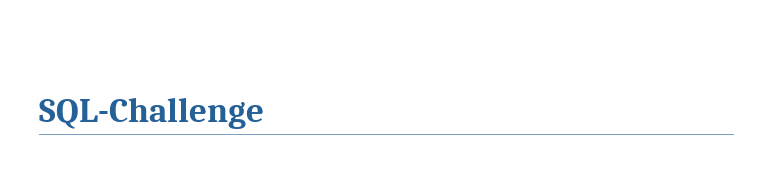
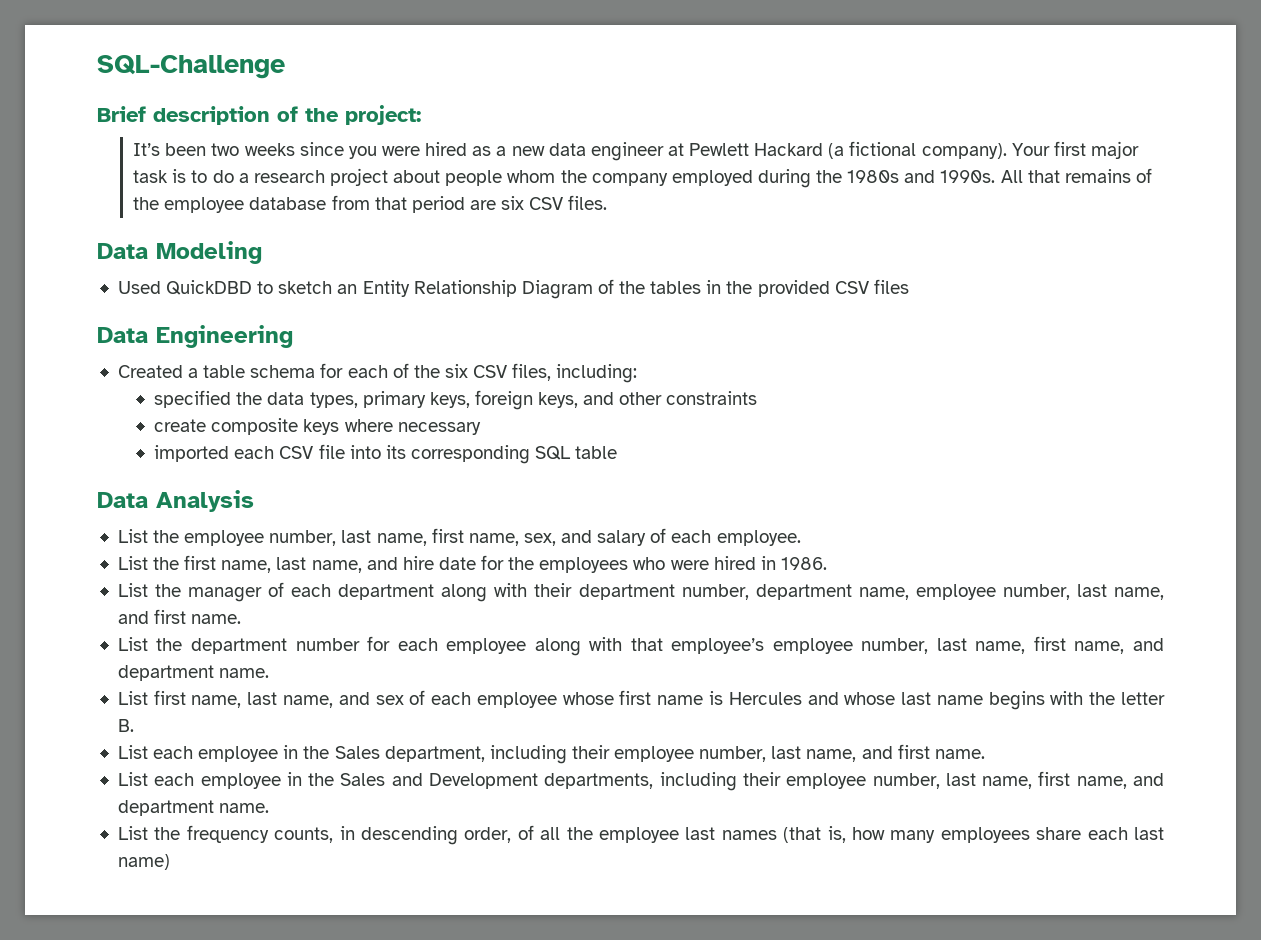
(264, 113) none -> [97,105,421,125] [133,141,1139,161] [133,168,1152,188] [133,195,608,213] [97,241,262,264] [117,279,909,299] [97,325,293,348] [117,363,638,383] [154,390,758,410] [154,418,481,435] [154,444,618,464] [97,490,254,512] [117,528,801,546] [117,555,827,573] [117,582,1164,602] [117,609,242,624] [117,636,1164,656] [117,665,270,681] [117,690,1165,710] [117,719,134,732] [117,744,985,764] [117,771,1164,791] [117,800,270,816] [117,825,1164,845] [117,854,170,870] // Brief description of the project: // It’s been two weeks since you were hired as a new data engineer at Pewlett Hackard (a fictional company). Your first major task is to do a research project about people whom the company employed during the 1980s and 1990s. All that remains of the employee database from that period are six CSV files. // Data Modeling // Used QuickDBD to sketch an Entity Relationship Diagram of the tables in the provided CSV files // Data Engineering // Created a table schema for each of the six CSV files, including: // specified the data types, primary keys, foreign keys, and other constraints // create composite keys where necessary // imported each CSV file into its corresponding SQL table // Data Analysis // List the employee number, last name, first name, sex, and salary of each employee. // List the first name, last name, and hire date for the employees who were hired in 1986. // List the manager of each department along with their department number, department name, employee number, last name, and first name. // List the department number for each employee along with that employee’s employee number, last name, first name, and department name. // List first name, last name, and sex of each employee whose first name is Hercules and whose last name begins with the letter B. // List each employee in the Sales department, including their employee number, last name, and first name. // List each employee in the Sales and Development departments, including their employee number, last name, first name, and department name. // List the frequency counts, in descending order, of all the employee last names (that is, how many employees share each last name)

